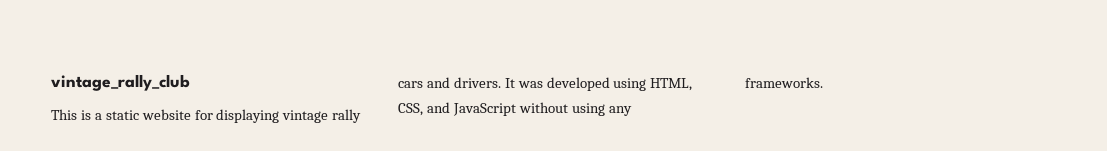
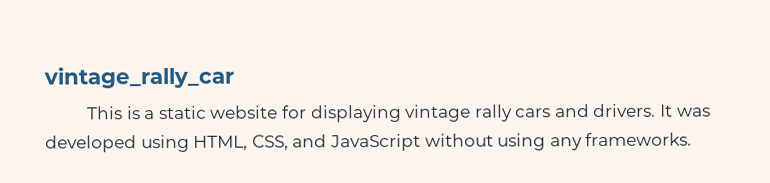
[51,74,190,91] vintage_rally_club -> [43,66,234,89] vintage_rally_car

